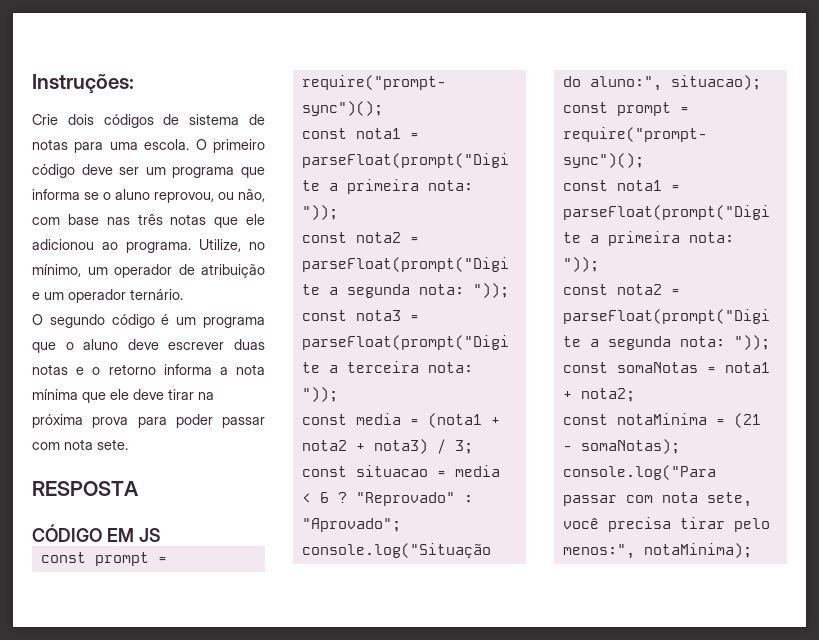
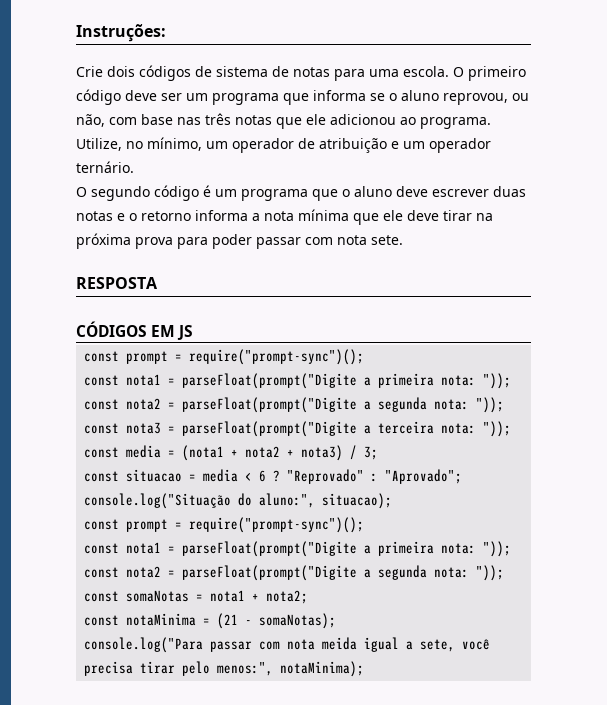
[32,524,102,542] CÓDIGO -> [76,321,147,337] CÓDIGOS
(698, 497) none -> [322,637,414,652] meida igual a

